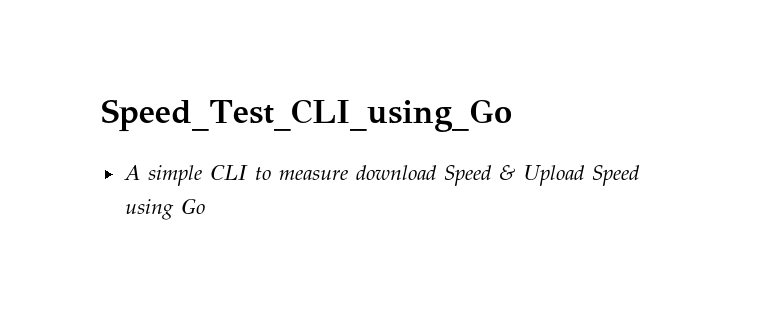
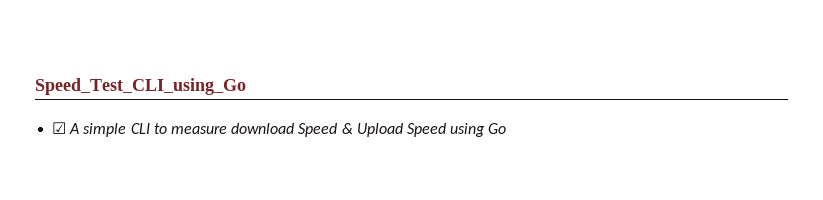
(512, 115) none -> [52,122,67,134] ☑

